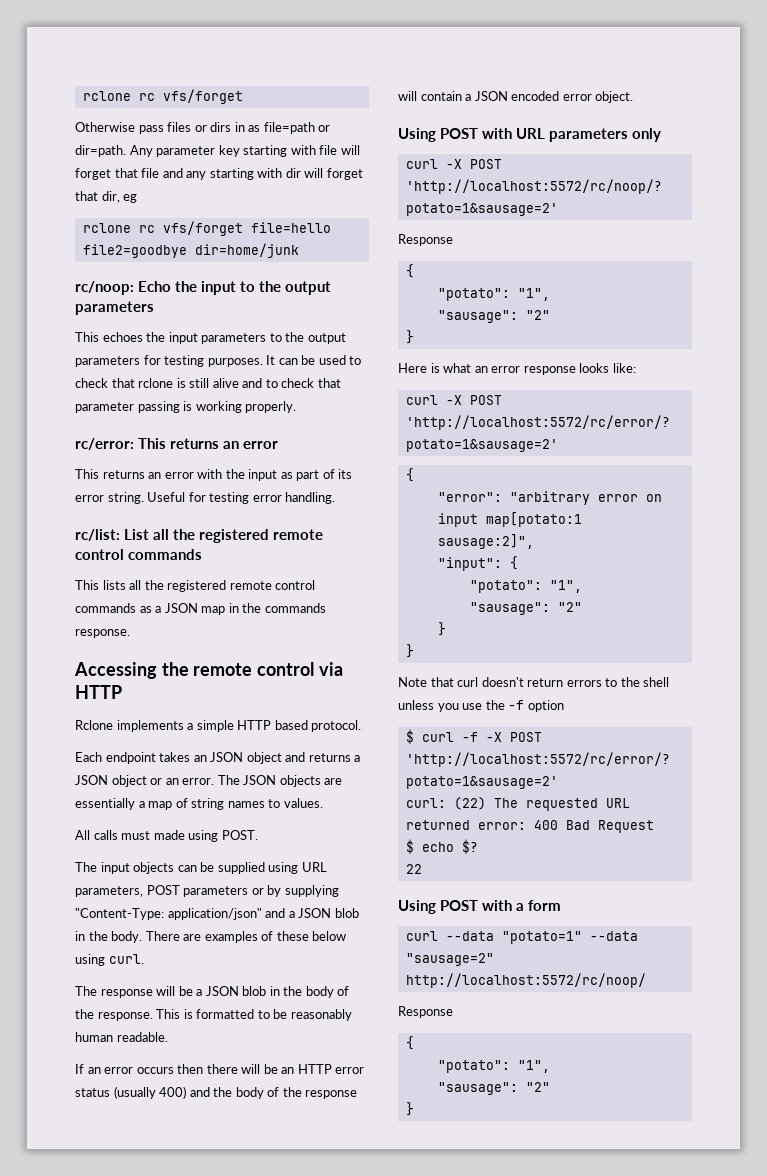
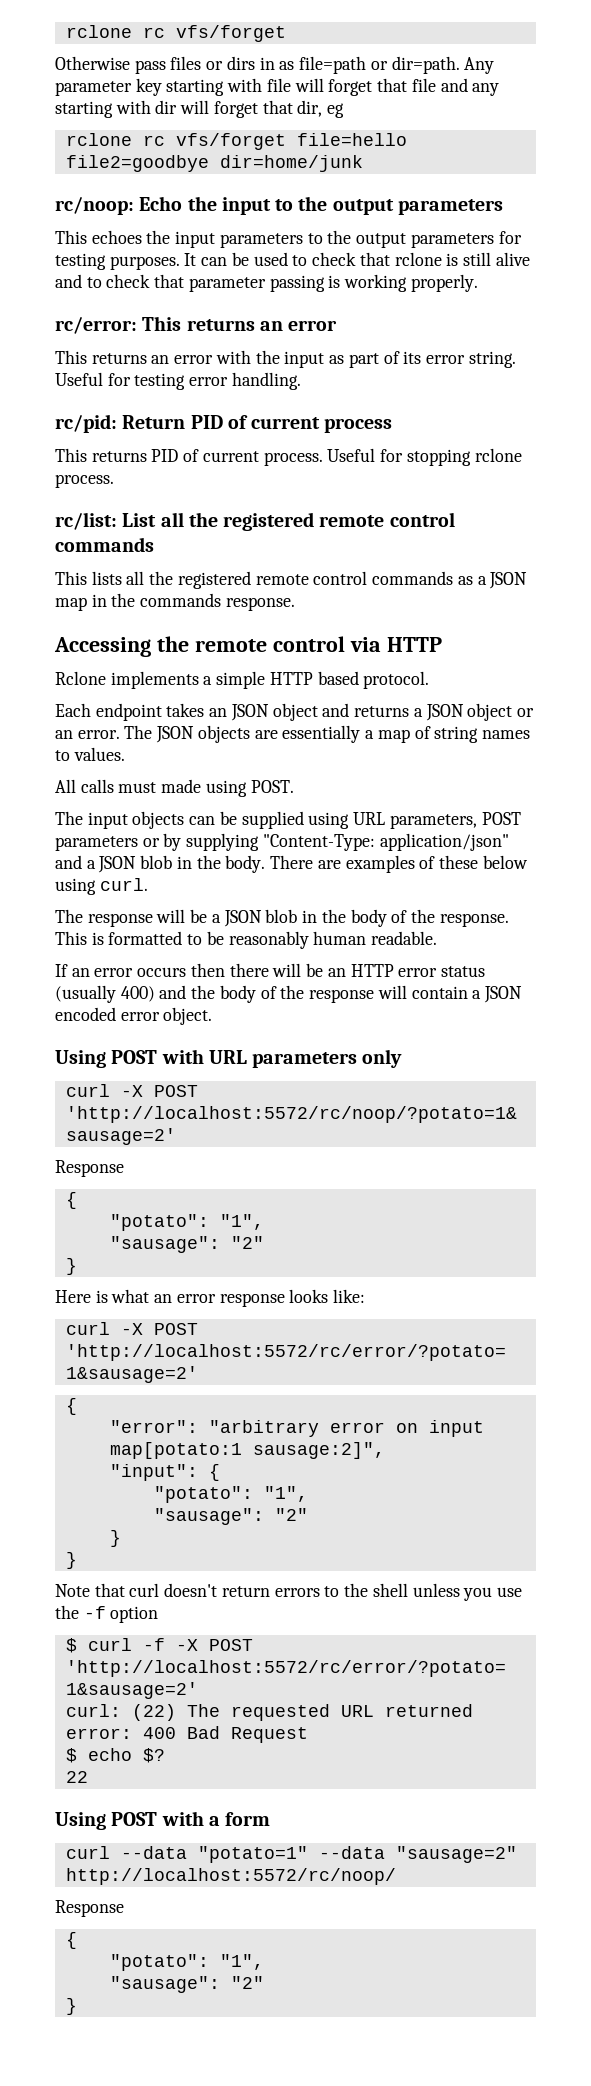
(336, 498) none -> [55,414,393,433] [55,448,522,466] [55,474,114,488] // rc/pid: Return PID of current process // This returns PID of current process. Useful for stopping rclone process.

